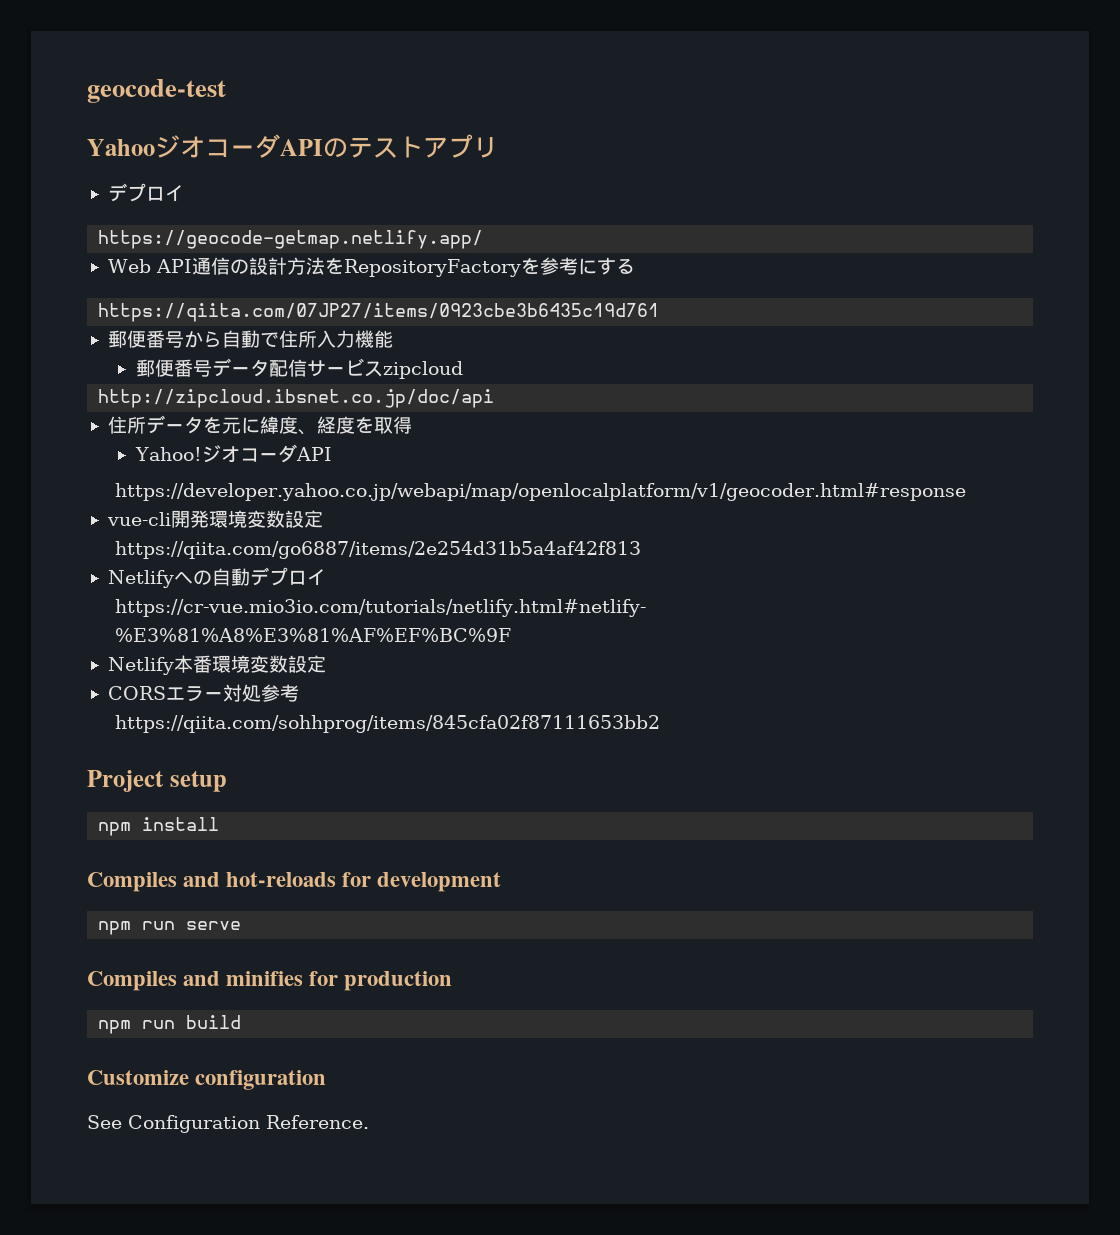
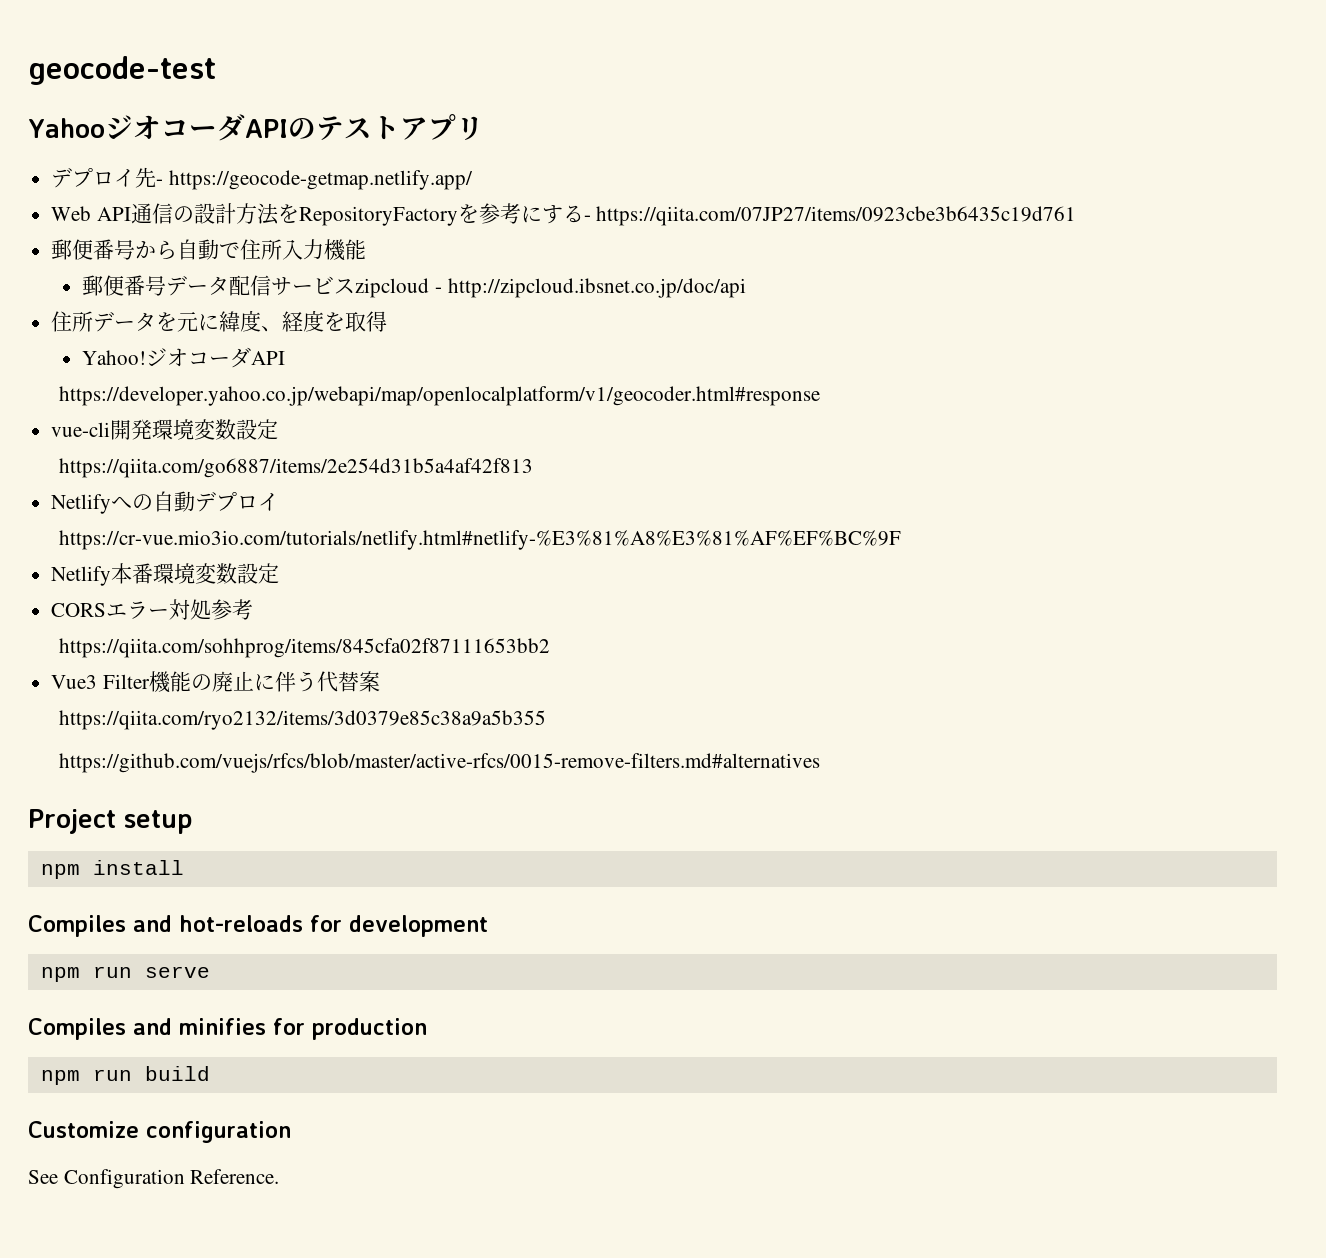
(184, 193) // -> [135,167,164,188] 先-
(635, 266) // -> [583,215,591,221] -
(463, 370) // -> [434,287,442,293] -
(660, 724) none -> [51,671,380,693] [59,710,547,730] [59,753,821,773] // Vue3 Filter機能の廃止に伴う代替案 // https://qiita.com/ryo2132/items/3d0379e85c38a9a5b355 // https://github.com/vuejs/rfcs/blob/master/active-rfcs/0015-remove-filters.md#alternatives

